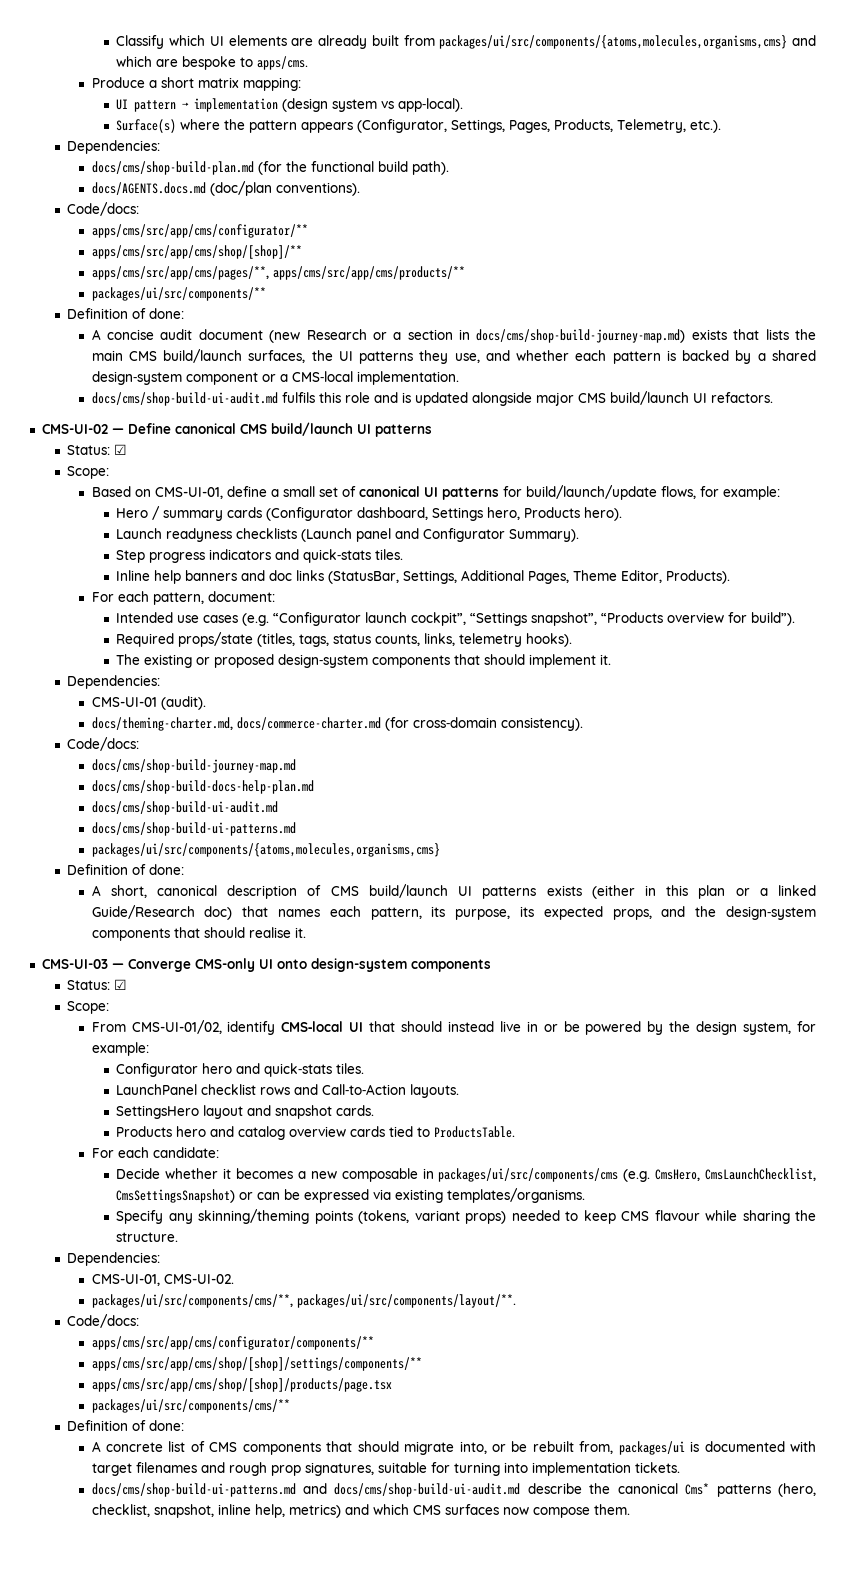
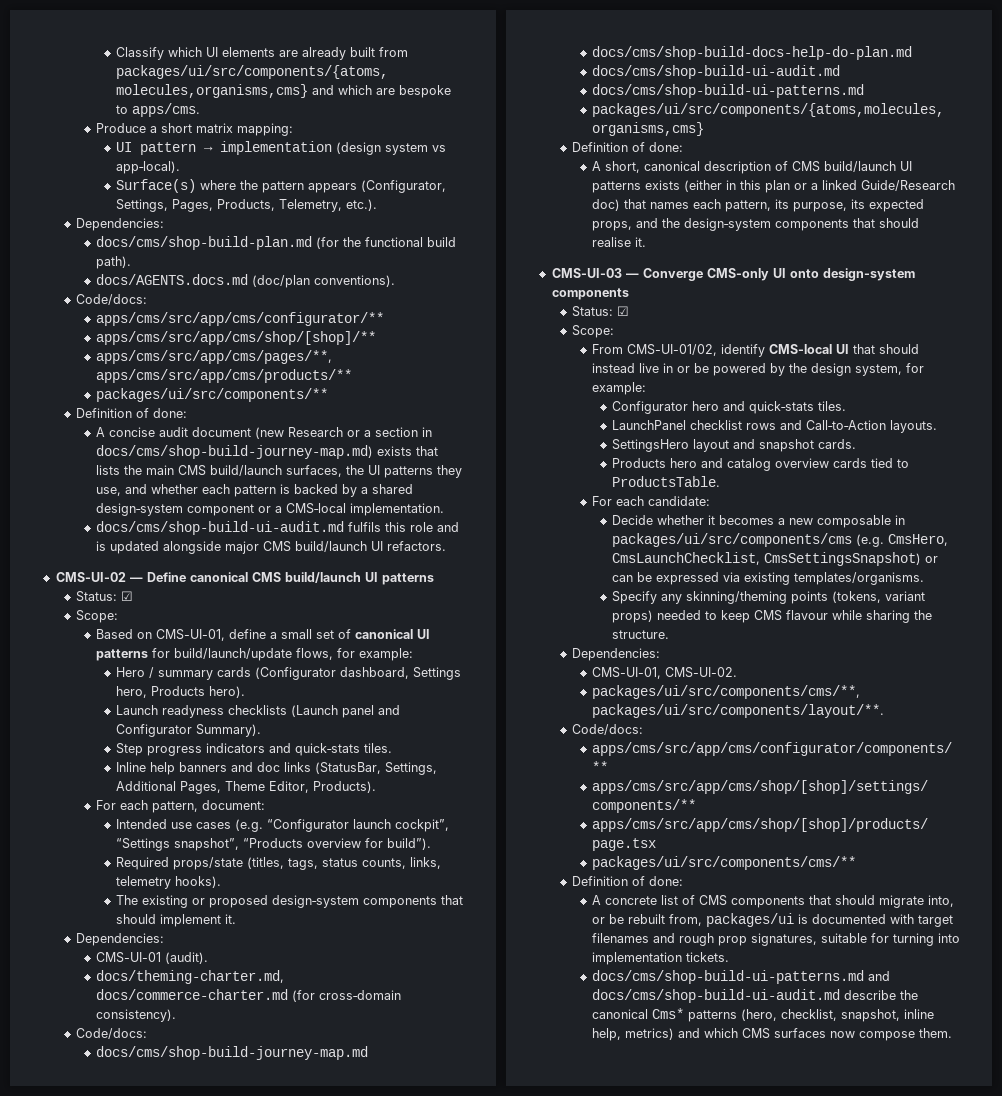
[91,780,314,794] docs/cms/shop-build-docs-help-plan.md -> [591,46,912,60] docs/cms/shop-build-docs-help-do-plan.md

